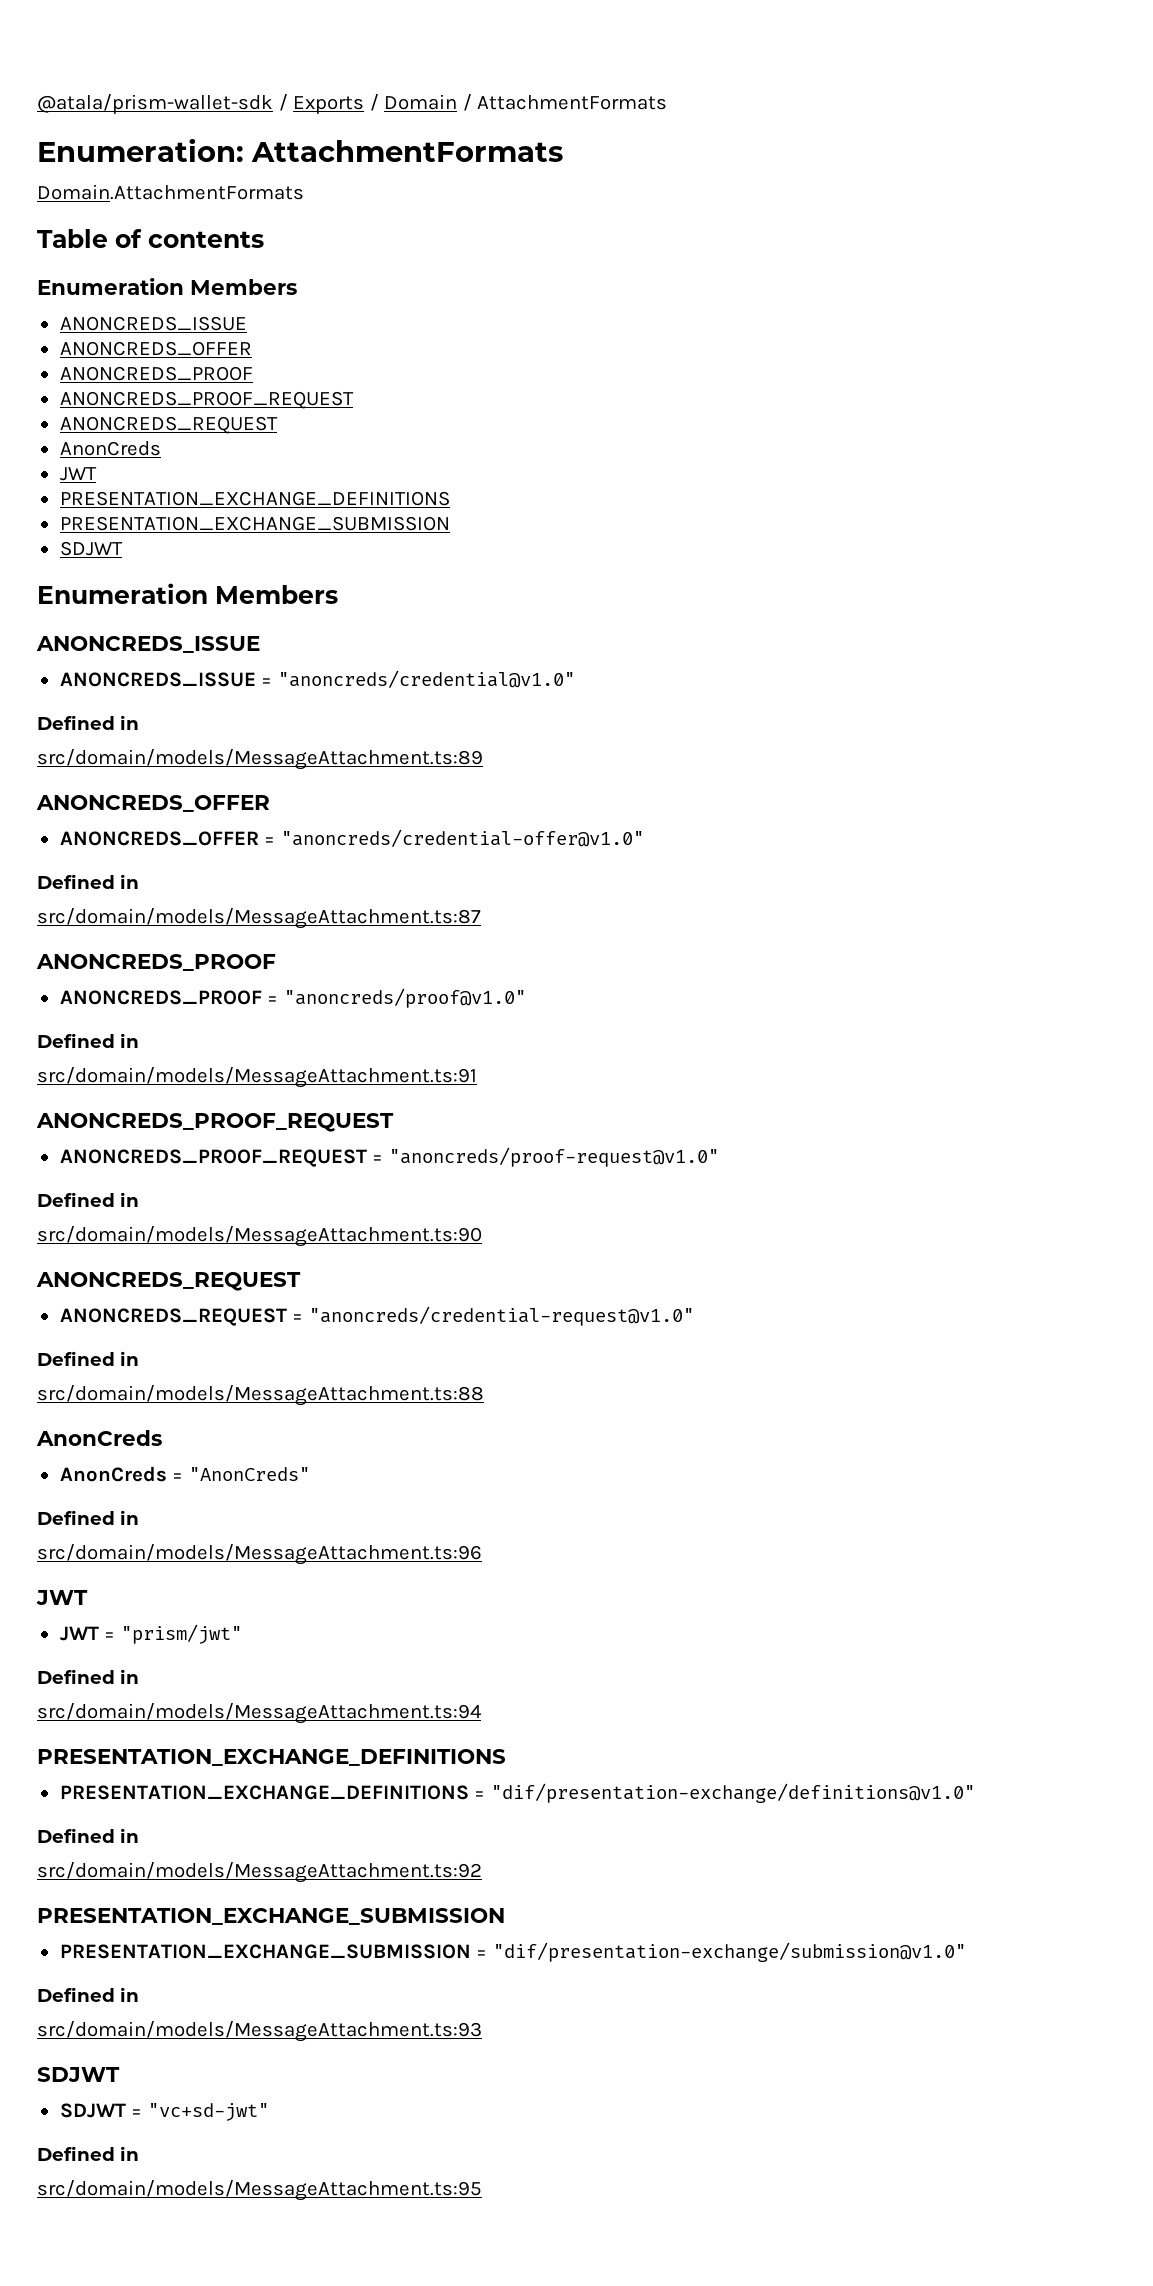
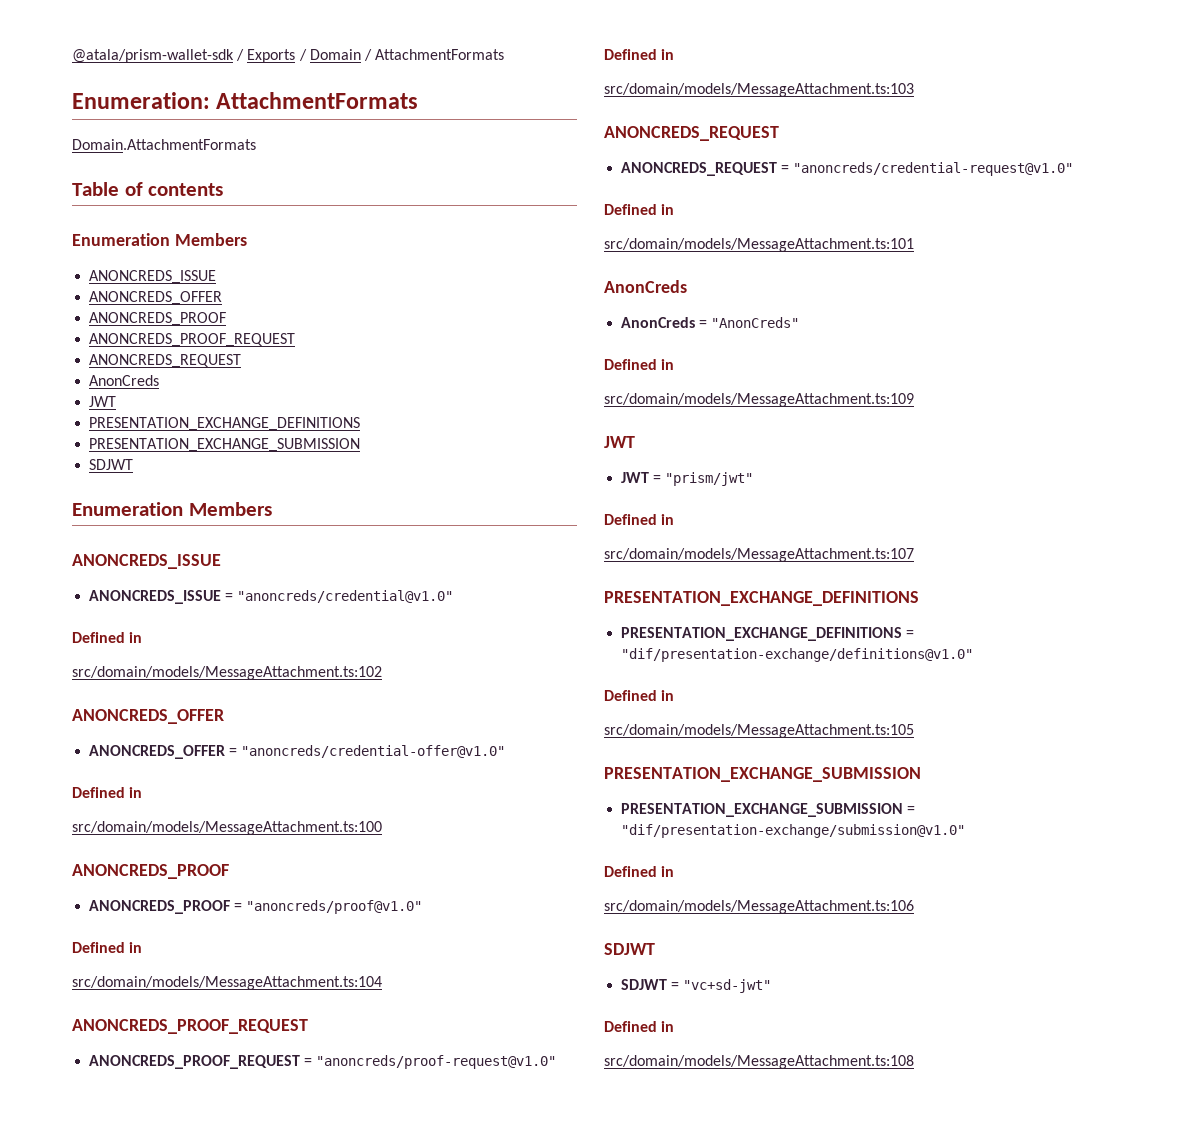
[37,749,483,770] src/domain/models/MessageAttachment.ts:89 -> [72,666,382,680] src/domain/models/MessageAttachment.ts:102
[37,908,481,929] src/domain/models/MessageAttachment.ts:87 -> [72,821,382,835] src/domain/models/MessageAttachment.ts:100
[37,1067,477,1088] src/domain/models/MessageAttachment.ts:91 -> [72,976,382,990] src/domain/models/MessageAttachment.ts:104
[37,1226,482,1247] src/domain/models/MessageAttachment.ts:90 -> [604,83,914,97] src/domain/models/MessageAttachment.ts:103
[37,1385,484,1406] src/domain/models/MessageAttachment.ts:88 -> [604,238,914,252] src/domain/models/MessageAttachment.ts:101
[37,1544,482,1565] src/domain/models/MessageAttachment.ts:96 -> [604,393,914,407] src/domain/models/MessageAttachment.ts:109
[37,1703,481,1724] src/domain/models/MessageAttachment.ts:94 -> [604,548,914,562] src/domain/models/MessageAttachment.ts:107
[37,1862,482,1883] src/domain/models/MessageAttachment.ts:92 -> [604,724,914,738] src/domain/models/MessageAttachment.ts:105
[37,2021,482,2042] src/domain/models/MessageAttachment.ts:93 -> [604,900,914,914] src/domain/models/MessageAttachment.ts:106
[37,2180,482,2201] src/domain/models/MessageAttachment.ts:95 -> [604,1055,914,1069] src/domain/models/MessageAttachment.ts:108

